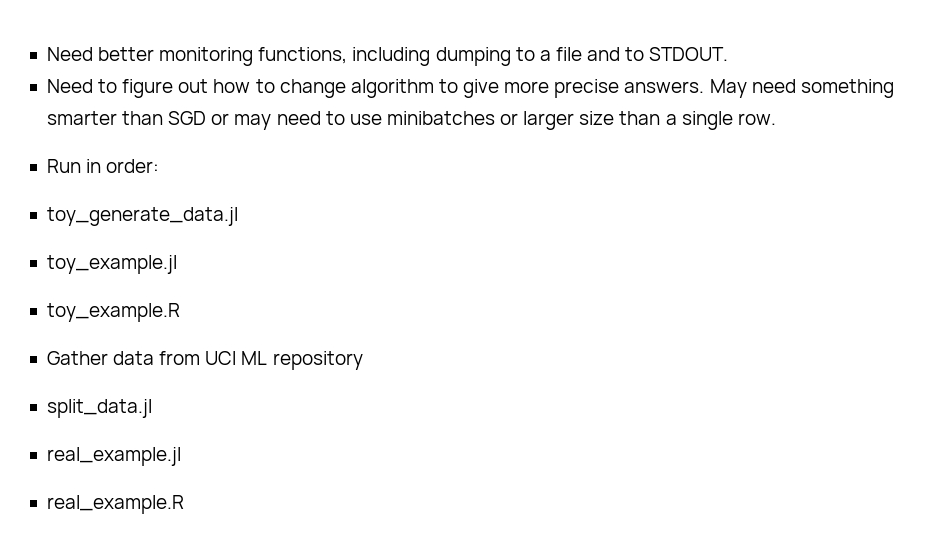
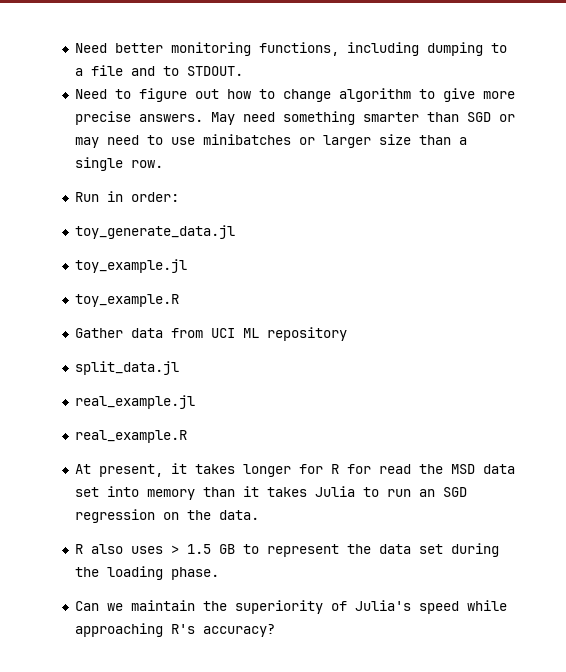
(184, 504) none -> [74,463,515,477] [74,486,467,500] [74,509,259,523] [74,543,499,557] [74,566,219,580] [74,600,507,614] [74,623,275,637] // At present, it takes longer for R for read the MSD data set into memory than it takes Julia to run an SGD regression on the data. // R also uses > 1.5 GB to represent the data set during the loading phase. // Can we maintain the superiority of Julia's speed while approaching R's accuracy?

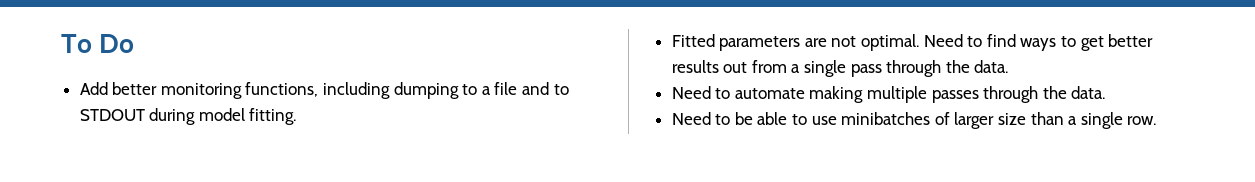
[74,43,107,53] Need -> [61,34,135,53] [79,82,108,95] To Do // Add
[186,66,243,76] [74,88,515,102] [74,111,515,125] [74,135,139,148] STDOUT. // Need to figure out how to change algorithm to give more precise answers. May need something smarter than SGD or may need -> [79,108,297,125] [671,34,1154,51] [671,60,1009,77] [671,86,1106,103] [671,112,788,125] STDOUT during model fitting. // Fitted parameters are not optimal. Need to find ways to get better results out from a single pass through the data. // Need to automate making multiple passes through the data. // Need to be able
[298,137,315,145] or -> [934,112,950,125] of
[74,191,179,202] [74,225,235,239] [74,259,187,273] [74,294,179,307] [74,327,347,341] [74,361,179,375] [74,395,195,409] [74,430,187,443] [74,463,515,477] [74,486,467,500] [74,509,259,523] [74,543,499,557] [74,566,219,580] [74,600,507,614] [74,623,275,637] // Run in order: // toy_generate_data.jl // toy_example.jl // toy_example.R // Gather data from UCI ML repository // split_data.jl // real_example.jl // real_example.R // At present, it takes longer for R for read the MSD data set into memory than it takes Julia to run an SGD regression on the data. // R also uses > 1.5 GB to represent the data set during the loading phase. // Can we maintain the superiority of Julia's speed while approaching R's accuracy? -> (1157, 120) none

